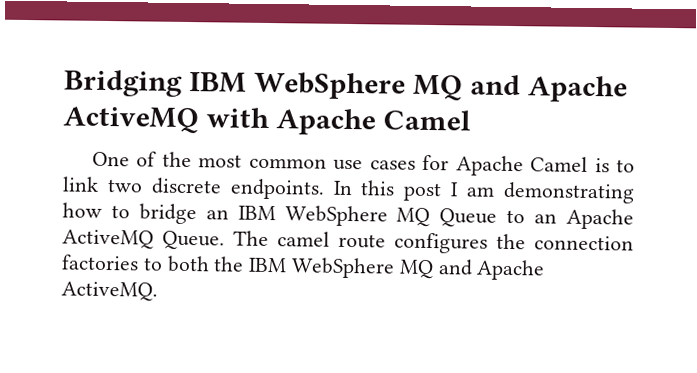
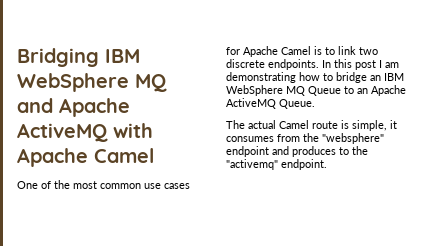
[233,230,634,254] [61,254,546,281] [61,281,158,302] The camel route configures the connection factories to both the IBM WebSphere MQ and Apache ActiveMQ. -> [226,120,397,131] [226,133,384,144] [226,146,368,157] [226,159,327,170] // The actual Camel route is simple, it consumes from the "websphere" endpoint and produces to the "activemq" endpoint.

